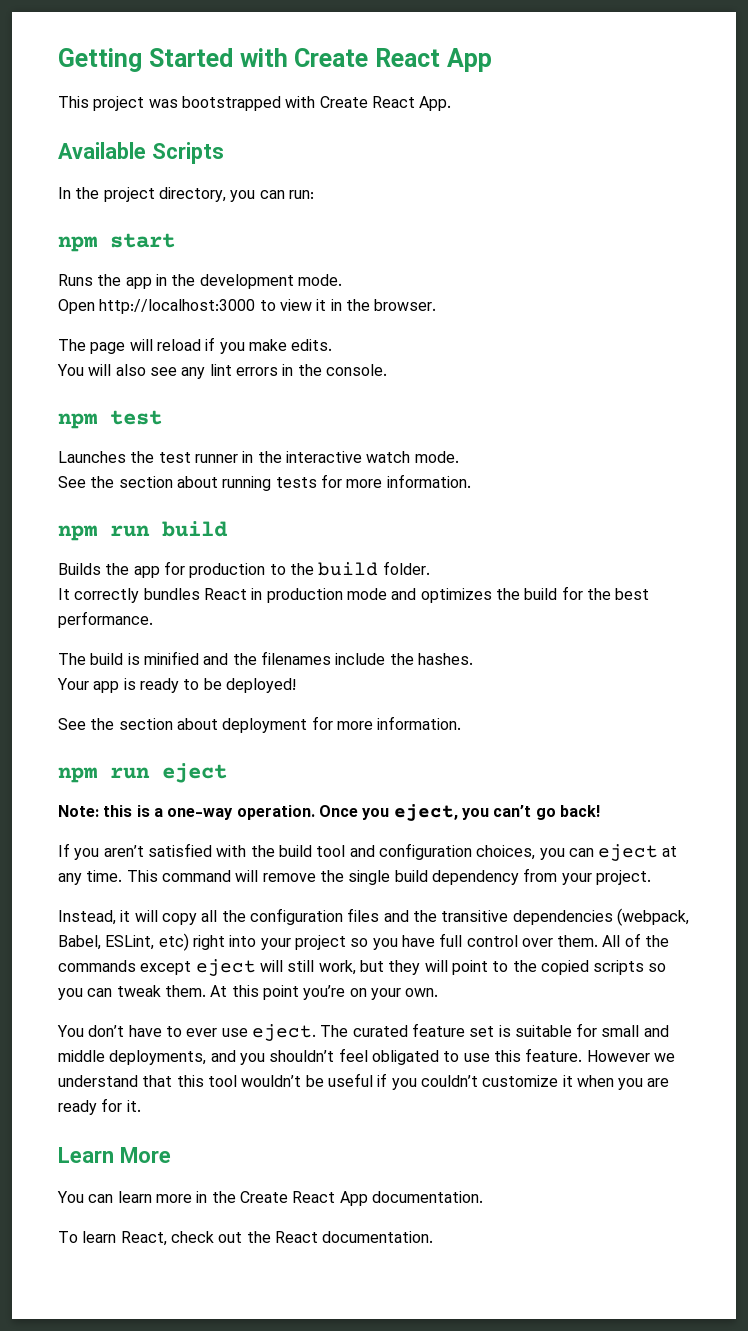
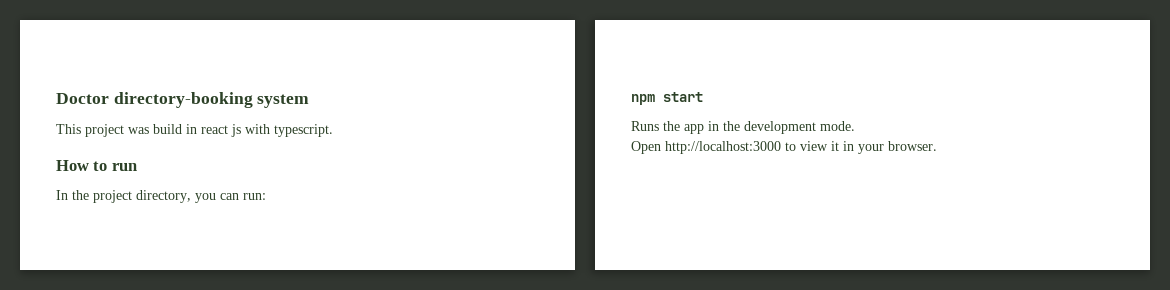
[58,48,492,72] [58,96,452,111] [58,142,224,164] Getting Started with Create React App // This project was bootstrapped with Create React App. // Available Scripts -> [56,92,310,108] [56,124,333,137] [56,160,137,171] Doctor directory-booking system // This project was build in react js with typescript. // How to run
[345,299,370,311] the -> [858,144,884,154] your
[58,337,333,354] [57,364,387,379] [58,410,162,429] [58,451,459,463] [58,474,471,491] [58,521,228,541] [58,561,430,578] [58,586,650,603] [58,611,153,628] [58,651,473,665] [57,678,296,693] [58,716,462,733] [58,763,227,783] [58,804,600,821] [58,843,678,861] [58,868,651,885] [58,908,689,926] [58,933,670,951] [58,959,667,976] [58,985,439,1000] [57,1023,669,1041] [58,1048,675,1065] [58,1073,670,1090] [58,1098,141,1115] [58,1147,171,1163] [57,1191,483,1206] [58,1231,434,1246] // The page will reload if you make edits. // You will also see any lint errors in the console. // npm test // Launches the test runner in the interactive watch mode. // See the section about running tests for more information. // npm run build // Builds the app for production to the build folder. // It correctly bundles React in production mode and optimizes the build for the best performance. // The build is minified and the filenames include the hashes. // Your app is ready to be deployed! // See the section about deployment for more information. // npm run eject // Note: this is a one-way operation. Once you eject, you can’t go back! // If you aren’t satisfied with the build tool and configuration choices, you can eject at any time. This command will remove the single build dependency from your project. // Instead, it will copy all the configuration files and the transitive dependencies (webpack, Babel, ESLint, etc) right into your project so you have full control over them. All of the commands except eject will still work, but they will point to the copied scripts so you can tweak them. At this point you’re on your own. // You don’t have to ever use eject. The curated feature set is suitable for small and middle deployments, and you shouldn’t feel obligated to use this feature. However we understand that this tool wouldn’t be useful if you couldn’t customize it when you are ready for it. // Learn More // You can learn more in the Create React App documentation. // To learn React, check out the React documentation. -> (937, 146) none

